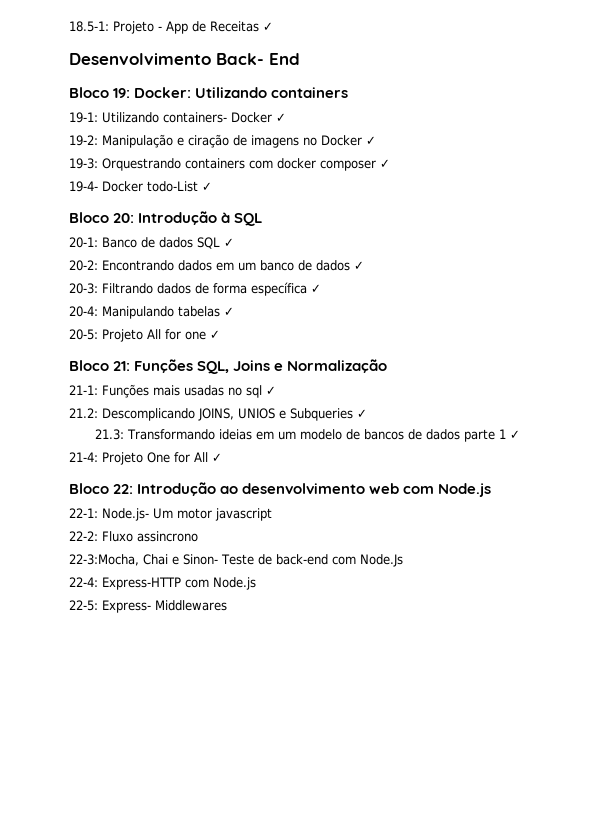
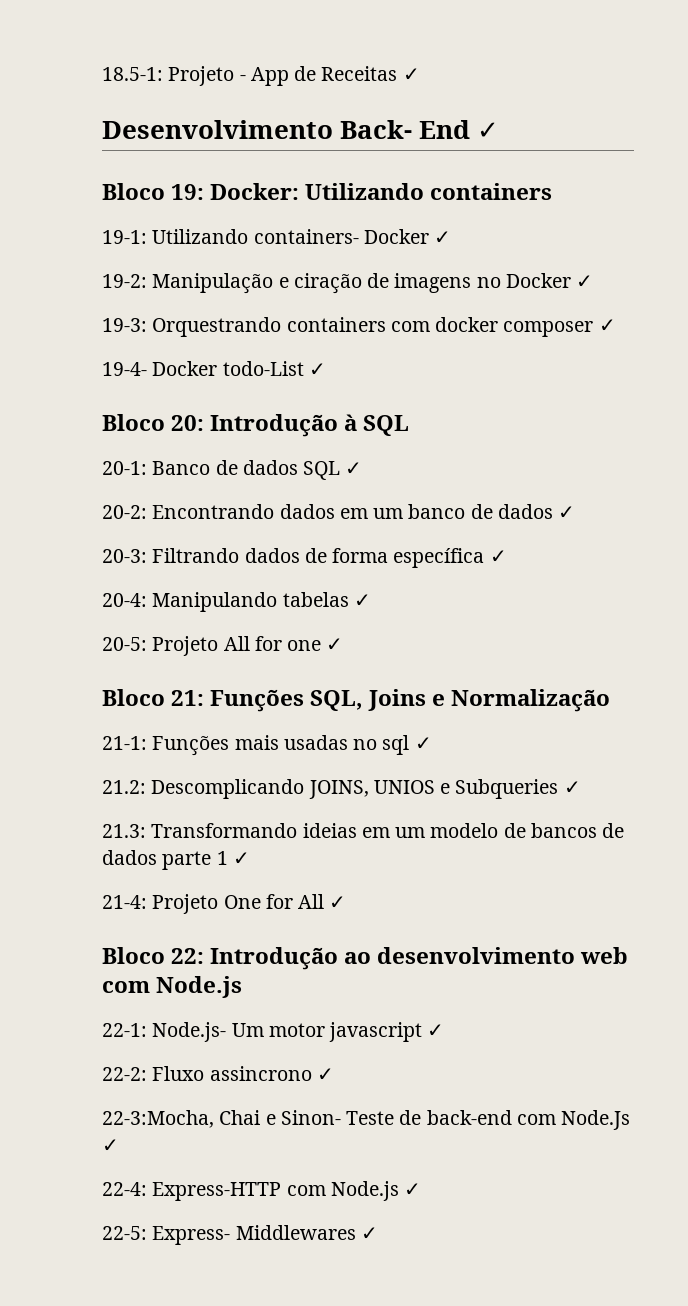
(300, 59) none -> [477,122,500,139] ✓
(272, 514) none -> [427,1024,445,1037] ✓
(198, 536) none -> [316,1068,334,1081] ✓
(403, 560) none -> [102,1139,119,1152] ✓
(256, 583) none -> [404,1183,422,1196] ✓
(227, 605) none -> [360,1227,378,1240] ✓

